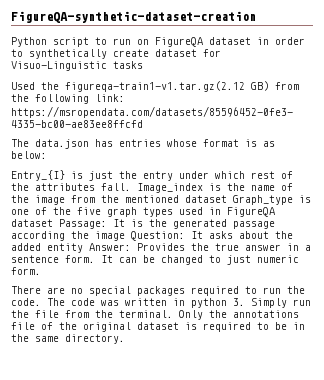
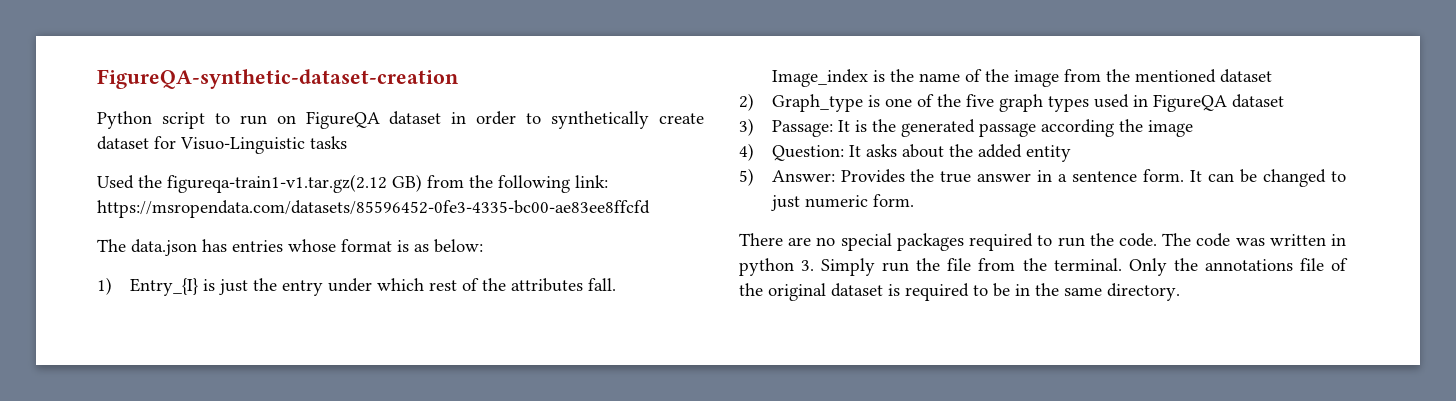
(47, 155) none -> [97,277,112,295] 1)
(227, 199) none -> [739,93,754,111] // 2)
(53, 223) none -> [739,118,754,136] // 3)
(125, 236) none -> [739,143,754,161] // 4)
(83, 248) none -> [739,168,754,186] // 5)

